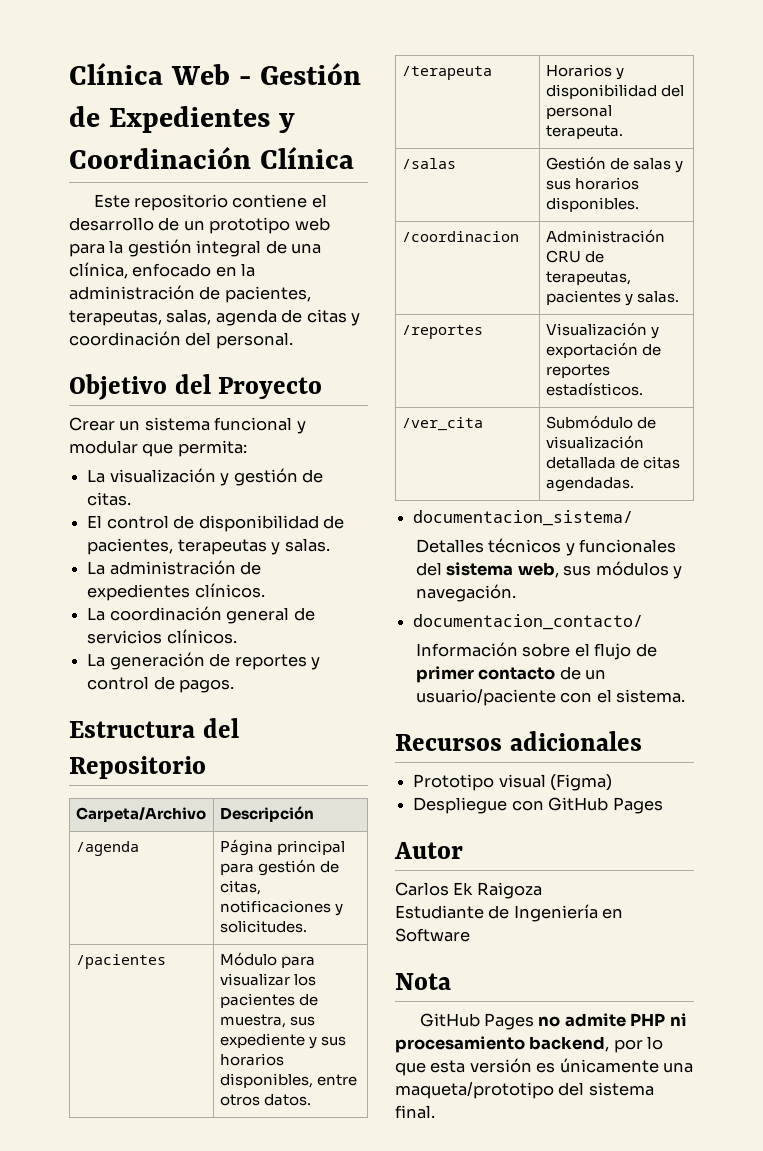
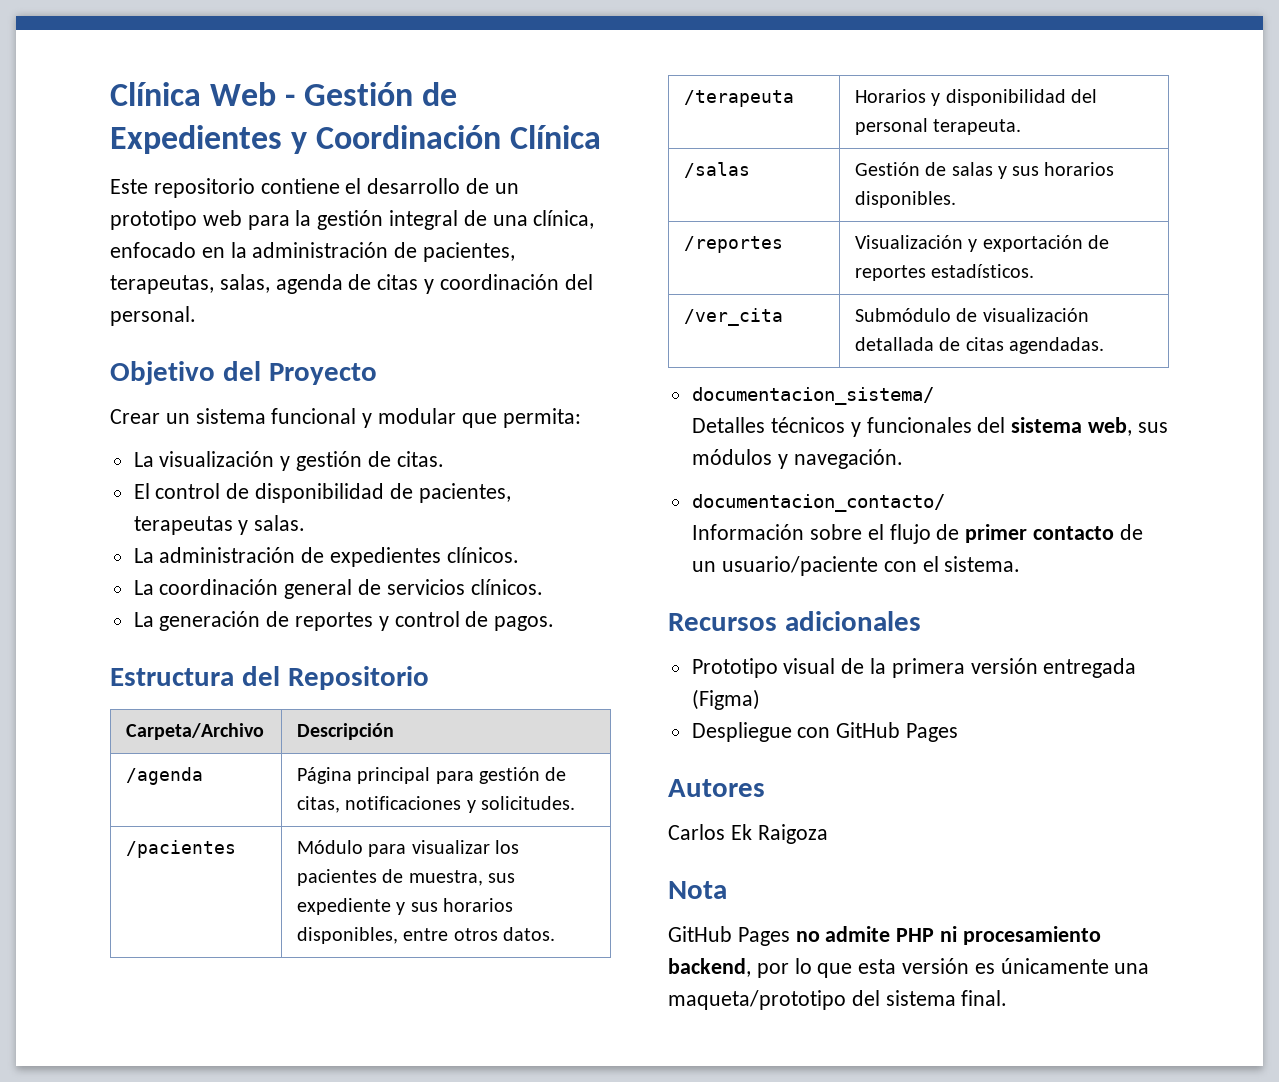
[401,231,519,242] [545,229,665,243] [545,250,604,263] [545,271,631,285] [545,290,680,306] // /coordinacion | Administración CRU de terapeutas, pacientes y salas. -> (957, 199) none
(546, 781) none -> [841,658,1137,678] de la primera versión entregada
[394,842,463,859] Autor -> [668,779,765,797] Autores
[395,904,624,922] [395,928,470,942] // Estudiante de Ingeniería en Software -> (828, 834) none

